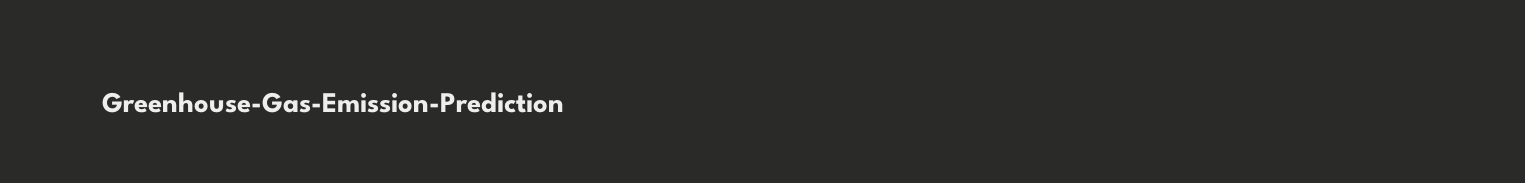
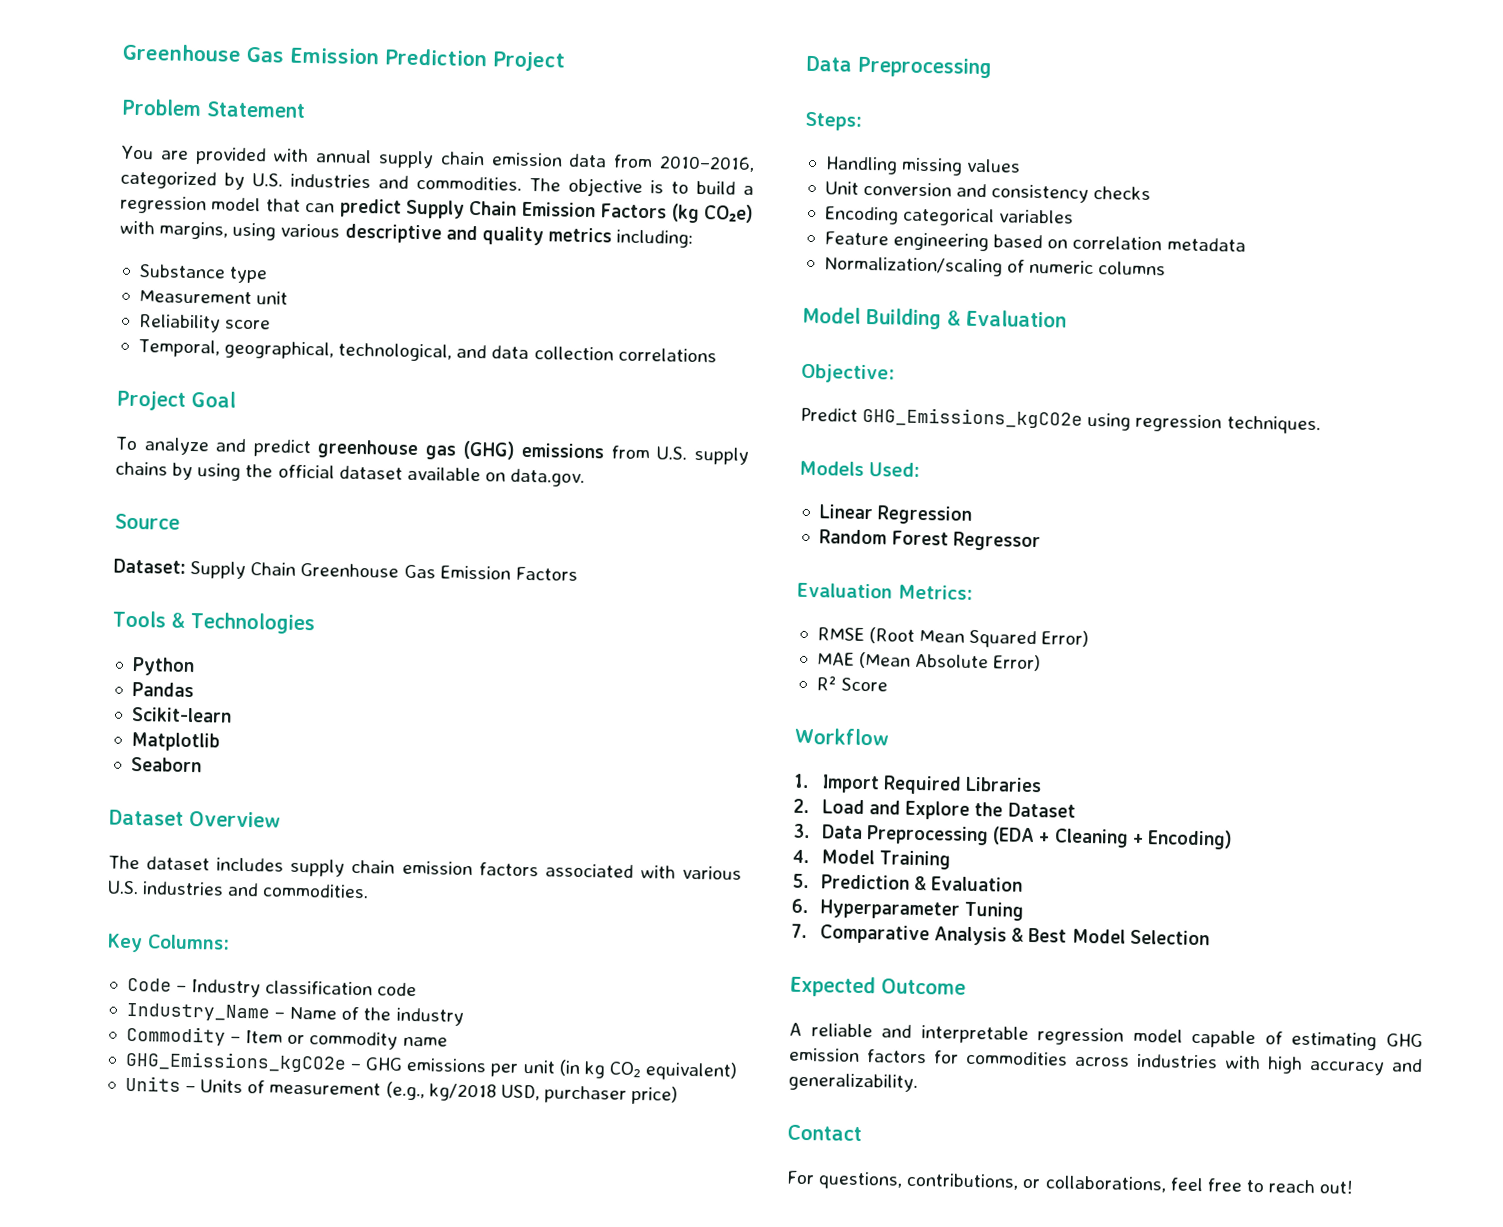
[102,92,564,113] Greenhouse-Gas-Emission-Prediction -> [122,43,565,72] [121,98,306,118] [120,145,755,172] [120,170,754,197] [120,195,754,224] [119,220,694,248] [138,264,269,284] [138,290,289,305] [137,314,272,333] [137,339,717,363] [116,390,236,411] [115,436,749,465] [115,461,586,488] [114,513,180,530] [113,558,578,581] [112,610,315,635] [131,656,195,677] [131,681,194,698] [130,706,232,723] [130,731,220,752] [130,756,202,773] [109,809,281,828] [108,855,742,880] [107,880,370,899] [106,933,230,953] [126,977,418,998] [125,1002,464,1026] [125,1025,448,1050] [124,1050,738,1081] [124,1075,679,1105] [806,55,992,79] [805,111,862,131] [824,156,1022,176] [824,181,1152,203] [823,206,1075,227] [823,231,1246,252] [823,256,1167,277] [802,306,1067,330] [801,363,895,384] [800,406,1321,435] [799,460,920,477] [818,504,973,525] [818,529,1042,552] [797,582,973,600] [816,627,1090,649] [816,651,1042,672] [815,676,889,692] [794,727,889,746] [793,773,1043,795] [793,798,1076,820] [793,823,1233,850] [792,849,952,870] [792,873,1024,892] [791,898,1025,921] [791,923,1210,946] [790,975,966,998] [789,1022,1423,1051] [789,1047,1423,1076] [788,1072,918,1093] [787,1124,862,1142] [786,1170,1354,1194] Greenhouse Gas Emission Prediction Project // Problem Statement // You are provided with annual supply chain emission data from 2010–2016, categorized by U.S. industries and commodities. The objective is to build a regression model that can predict Supply Chain Emission Factors (kg CO₂e) with margins, using various descriptive and quality metrics including: // Substance type // Measurement unit // Reliability score // Temporal, geographical, technological, and data collection correlations // Project Goal // To analyze and predict greenhouse gas (GHG) emissions from U.S. supply chains by using the official dataset available on data.gov. // Source // Dataset: Supply Chain Greenhouse Gas Emission Factors // Tools & Technologies // Python // Pandas // Scikit-learn // Matplotlib // Seaborn // Dataset Overview // The dataset includes supply chain emission factors associated with various U.S. industries and commodities. // Key Columns: // Code – Industry classification code // Industry_Name – Name of the industry // Commodity – Item or commodity name // GHG_Emissions_kgCO2e – GHG emissions per unit (in kg CO₂ equivalent) // Units – Units of measurement (e.g., kg/2018 USD, purchaser price) // Data Preprocessing // Steps: // Handling missing values // Unit conversion and consistency checks // Encoding categorical variables // Feature engineering based on correlation metadata // Normalization/scaling of numeric columns // Model Building & Evaluation // Objective: // Predict GHG_Emissions_kgCO2e using regression techniques. // Models Used: // Linear Regression // Random Forest Regressor // Evaluation Metrics: // RMSE (Root Mean Squared Error) // MAE (Mean Absolute Error) // R² Score // Workflow // 1. Import Required Libraries // 2. Load and Explore the Dataset // 3. Data Preprocessing (EDA + Cleaning + Encoding) // 4. Model Training // 5. Prediction & Evaluation // 6. Hyperparameter Tuning // 7. Comparative Analysis & Best Model Selection // Expected Outcome // A reliable and interpretable regression model capable of estimating GHG emission factors for commodities across industries with high accuracy and generalizability. // Contact // For questions, contributions, or collaborations, feel free to reach out!

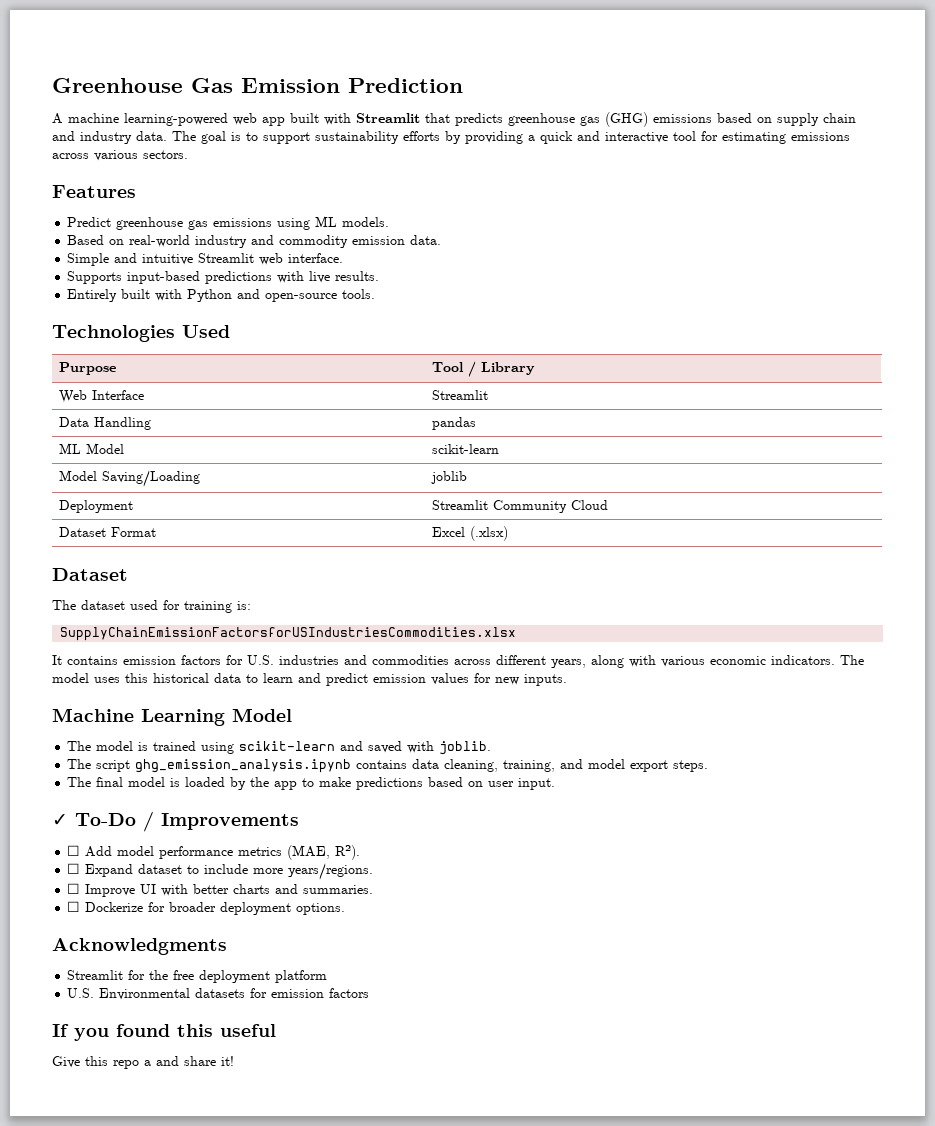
[492,51,565,72] [121,98,306,118] [120,145,755,172] [120,170,754,197] [120,195,754,224] [119,220,694,248] [138,264,269,284] [138,290,289,305] [137,314,272,333] [137,339,717,363] [116,390,236,411] [115,436,749,465] [115,461,586,488] [114,513,180,530] [113,558,578,581] [112,610,315,635] [131,656,195,677] [131,681,194,698] [130,706,232,723] [130,731,220,752] [130,756,202,773] [109,809,281,828] Project // Problem Statement // You are provided with annual supply chain emission data from 2010–2016, categorized by U.S. industries and commodities. The objective is to build a regression model that can predict Supply Chain Emission Factors (kg CO₂e) with margins, using various descriptive and quality metrics including: // Substance type // Measurement unit // Reliability score // Temporal, geographical, technological, and data collection correlations // Project Goal // To analyze and predict greenhouse gas (GHG) emissions from U.S. supply chains by using the official dataset available on data.gov. // Source // Dataset: Supply Chain Greenhouse Gas Emission Factors // Tools & Technologies // Python // Pandas // Scikit-learn // Matplotlib // Seaborn // Dataset Overview -> [52,112,856,127] [52,131,850,144] [52,150,188,161] [52,185,136,198] [67,216,390,230] [67,235,442,248] [67,253,344,266] [67,271,380,284] [67,289,376,302] [52,325,230,342] [58,362,116,375] [431,361,535,377] [58,390,144,403] [431,390,488,400] [58,417,151,430] [431,417,476,430] [58,443,124,454] [431,444,499,454] [58,470,200,487] [430,471,467,484] [58,500,133,513] [431,500,608,513] [58,527,156,537] [431,526,508,541] [52,568,128,581] // A machine learning-powered web app built with Streamlit that predicts greenhouse gas (GHG) emissions based on supply chain and industry data. The goal is to support sustainability efforts by providing a quick and interactive tool for estimating emissions across various sectors. // Features // Predict greenhouse gas emissions using ML models. // Based on real-world industry and commodity emission data. // Simple and intuitive Streamlit web interface. // Supports input-based predictions with live results. // Entirely built with Python and open-source tools. // Technologies Used // Purpose | Tool / Library // Web Interface | Streamlit // Data Handling | pandas // ML Model | scikit-learn // Model Saving/Loading | joblib // Deployment | Streamlit Community Cloud // Dataset Format | Excel (.xlsx) // Dataset
[216,857,742,880] [107,880,370,899] [106,933,230,953] [126,977,418,998] [125,1002,464,1026] [125,1025,448,1050] [124,1050,738,1081] [124,1075,679,1105] [806,55,992,79] [805,111,862,131] [824,156,1022,176] [824,181,1152,203] [823,206,1075,227] [823,231,1246,252] [823,256,1167,277] [802,306,1067,330] [801,363,895,384] [800,406,1321,435] [799,460,920,477] [818,504,973,525] [818,529,1042,552] [797,582,973,600] [816,627,1090,649] [816,651,1042,672] [815,676,889,692] [794,727,889,746] [793,773,1043,795] [793,798,1076,820] [793,823,1233,850] [792,849,952,870] [792,873,1024,892] [791,898,1025,921] [791,923,1210,946] [790,975,966,998] [789,1022,1423,1051] [789,1047,1423,1076] [788,1072,918,1093] [787,1124,862,1142] [786,1170,1354,1194] includes supply chain emission factors associated with various U.S. industries and commodities. // Key Columns: // Code – Industry classification code // Industry_Name – Name of the industry // Commodity – Item or commodity name // GHG_Emissions_kgCO2e – GHG emissions per unit (in kg CO₂ equivalent) // Units – Units of measurement (e.g., kg/2018 USD, purchaser price) // Data Preprocessing // Steps: // Handling missing values // Unit conversion and consistency checks // Encoding categorical variables // Feature engineering based on correlation metadata // Normalization/scaling of numeric columns // Model Building & Evaluation // Objective: // Predict GHG_Emissions_kgCO2e using regression techniques. // Models Used: // Linear Regression // Random Forest Regressor // Evaluation Metrics: // RMSE (Root Mean Squared Error) // MAE (Mean Absolute Error) // R² Score // Workflow // 1. Import Required Libraries // 2. Load and Explore the Dataset // 3. Data Preprocessing (EDA + Cleaning + Encoding) // 4. Model Training // 5. Prediction & Evaluation // 6. Hyperparameter Tuning // 7. Comparative Analysis & Best Model Selection // Expected Outcome // A reliable and interpretable regression model capable of estimating GHG emission factors for commodities across industries with high accuracy and generalizability. // Contact // For questions, contributions, or collaborations, feel free to reach out! -> [130,600,251,613] [60,627,517,641] [52,655,864,668] [52,673,567,686] [52,708,292,726] [67,741,492,755] [67,759,709,773] [67,777,556,790] [52,811,299,832] [67,845,361,860] [67,863,374,880] [67,883,374,897] [67,901,346,915] [52,938,227,955] [67,970,328,983] [67,988,370,1000] [52,1024,276,1041] [52,1056,234,1069] used for training is: // SupplyChainEmissionFactorsforUSIndustriesCommodities.xlsx // It contains emission factors for U.S. industries and commodities across different years, along with various economic indicators. The model uses this historical data to learn and predict emission values for new inputs. // Machine Learning Model // The model is trained using scikit-learn and saved with joblib. // The script ghg_emission_analysis.ipynb contains data cleaning, training, and model export steps. // The final model is loaded by the app to make predictions based on user input. // ✓ To-Do / Improvements // ☐ Add model performance metrics (MAE, R²). // ☐ Expand dataset to include more years/regions. // ☐ Improve UI with better charts and summaries. // ☐ Dockerize for broader deployment options. // Acknowledgments // Streamlit for the free deployment platform // U.S. Environmental datasets for emission factors // If you found this useful // Give this repo a and share it!

